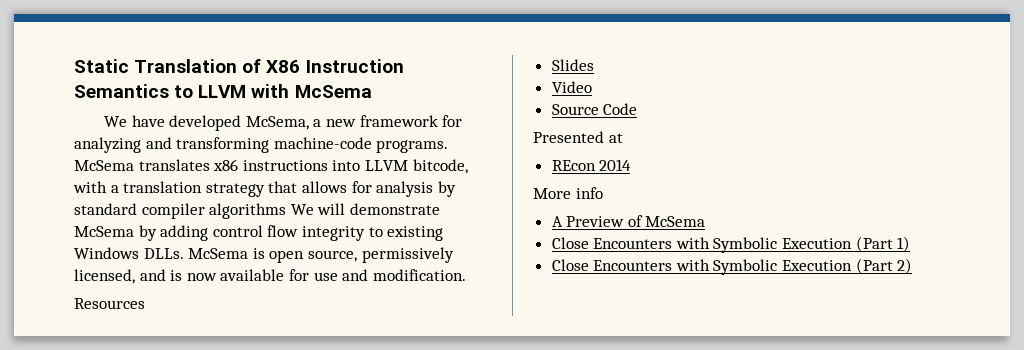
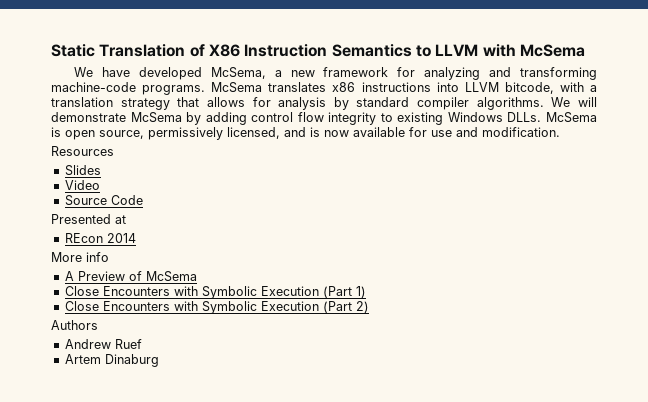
[209,203,287,219] algorithms -> [476,97,544,110] algorithms.
(913, 266) none -> [51,320,98,330] [64,339,142,349] [64,354,159,367] // Authors // Andrew Ruef // Artem Dinaburg

